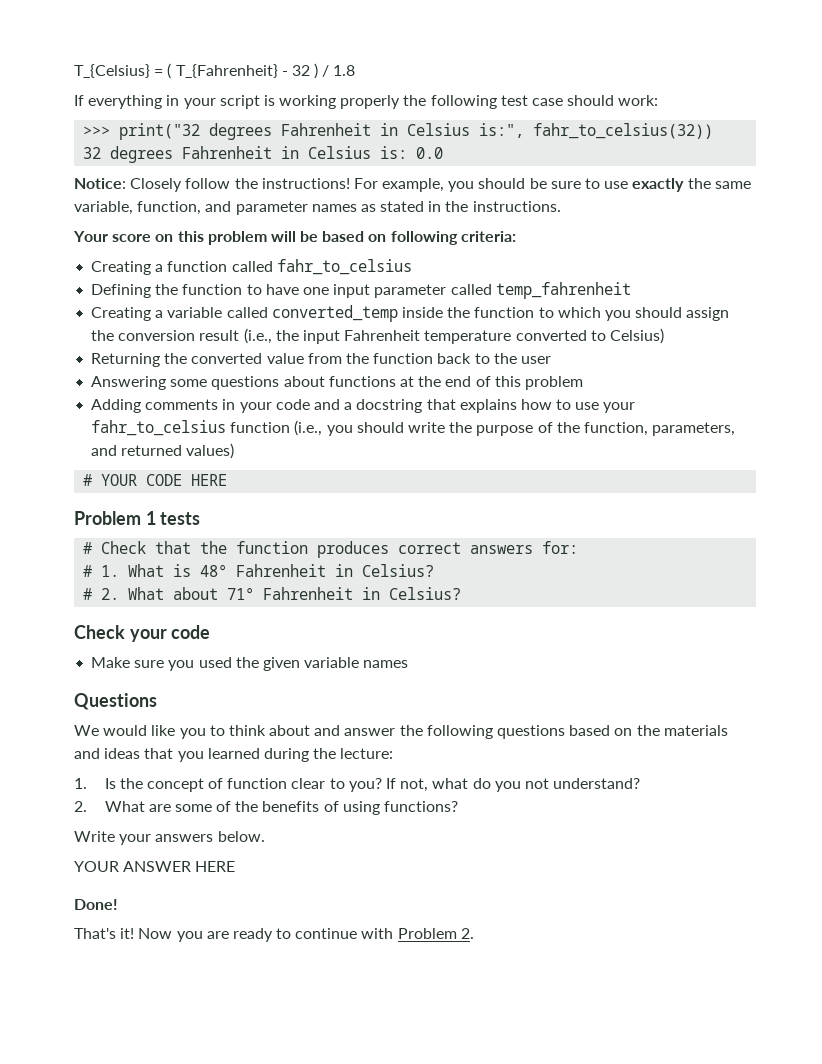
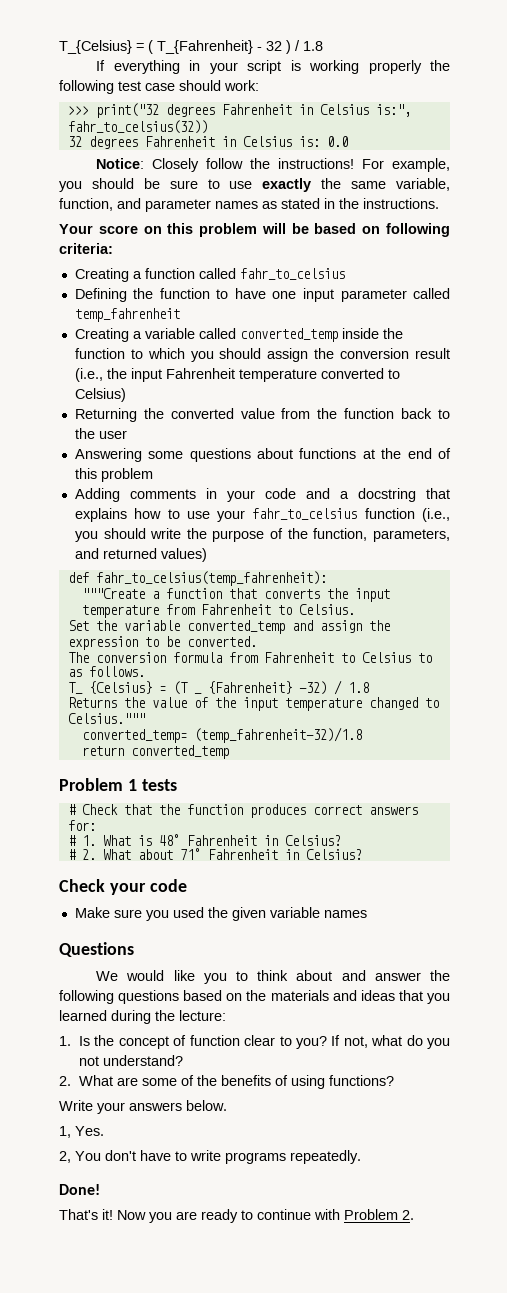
[83,474,228,486] # YOUR CODE HERE -> [67,571,327,586] [81,588,390,602] [81,604,355,618] [67,620,390,634] [67,636,257,650] [67,652,432,663] [67,666,145,677] [67,680,369,695] [67,697,439,711] [67,713,145,724] [81,727,362,743] [81,745,229,759] def fahr_to_celsius(temp_fahrenheit): // """Create a function that converts the input temperature from Fahrenheit to Celsius. // Set the variable converted_temp and assign the expression to be converted. // The conversion formula from Fahrenheit to Celsius to as follows. // T_ {Celsius} = (T _ {Fahrenheit} -32) / 1.8 // Returns the value of the input temperature changed to Celsius.""" // converted_temp= (temp_fahrenheit-32)/1.8 // return converted_temp
[74,861,236,872] YOUR ANSWER HERE -> [59,1126,104,1138] [59,1150,361,1164] 1, Yes. // 2, You don't have to write programs repeatedly.

